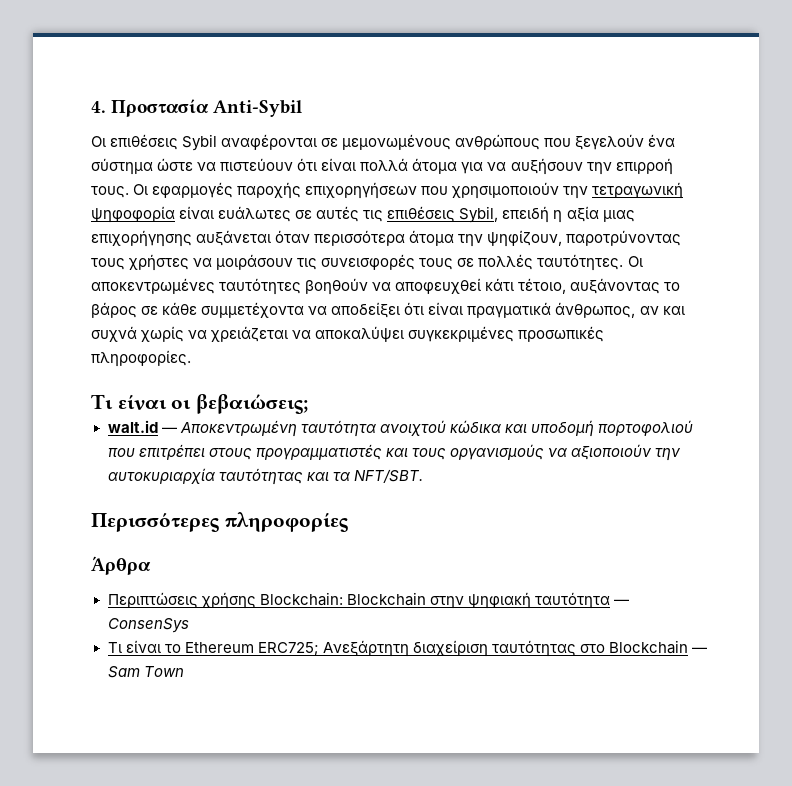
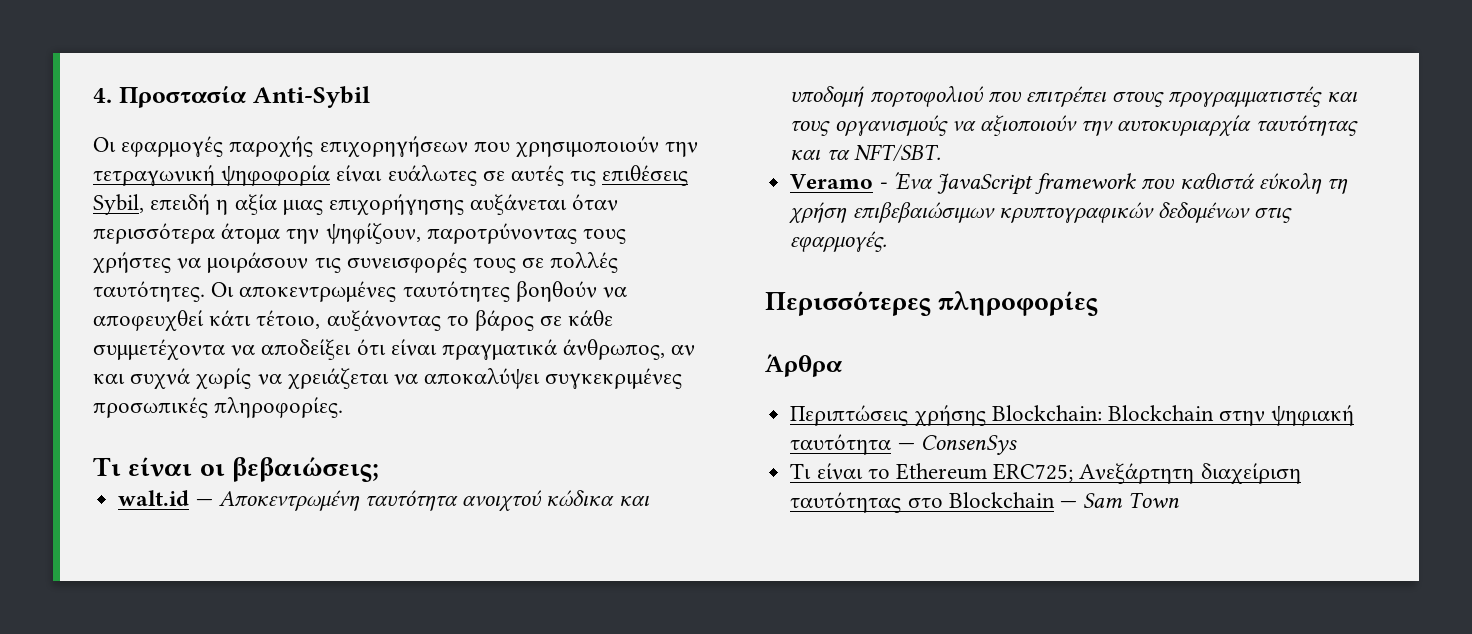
[110,134,676,151] [91,158,673,175] [91,184,149,198] επιθέσεις Sybil αναφέρονται σε μεμονωμένους ανθρώπους που ξεγελούν ένα σύστημα ώστε να πιστεύουν ότι είναι πολλά άτομα για να αυξήσουν την επιρροή τους. Οι -> (116, 144) none
(423, 476) none -> [790,172,1348,195] [789,202,1293,224] [790,231,888,252] // Veramo - Ένα JavaScript framework που καθιστά εύκολη τη χρήση επιβεβαιώσιμων κρυπτογραφικών δεδομένων στις εφαρμογές.

